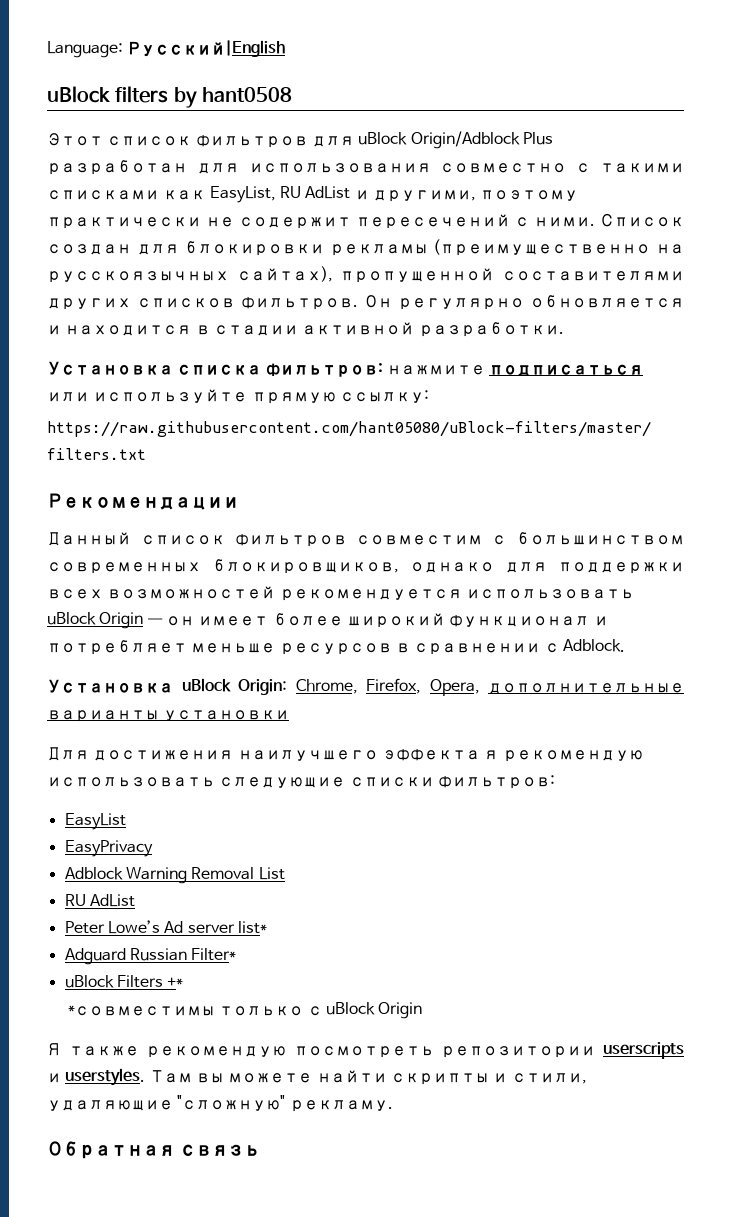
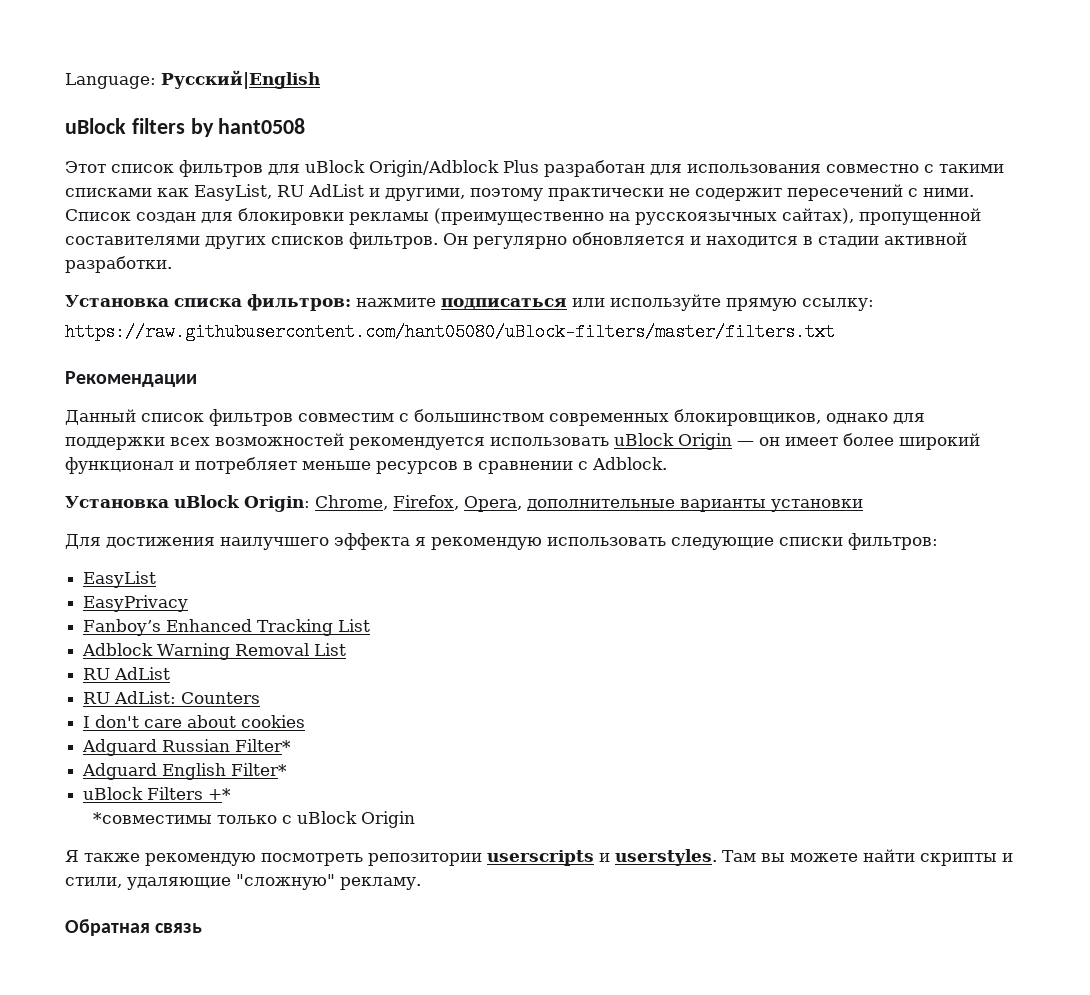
(153, 848) none -> [83,619,371,636] // Fanboy’s Enhanced Tracking List
[64,920,267,934] Peter Lowe’s Ad server list* -> [83,691,261,704] [83,715,306,728] RU AdList: Counters // I don't care about cookies
(237, 954) none -> [82,763,288,780] // Adguard English Filter*

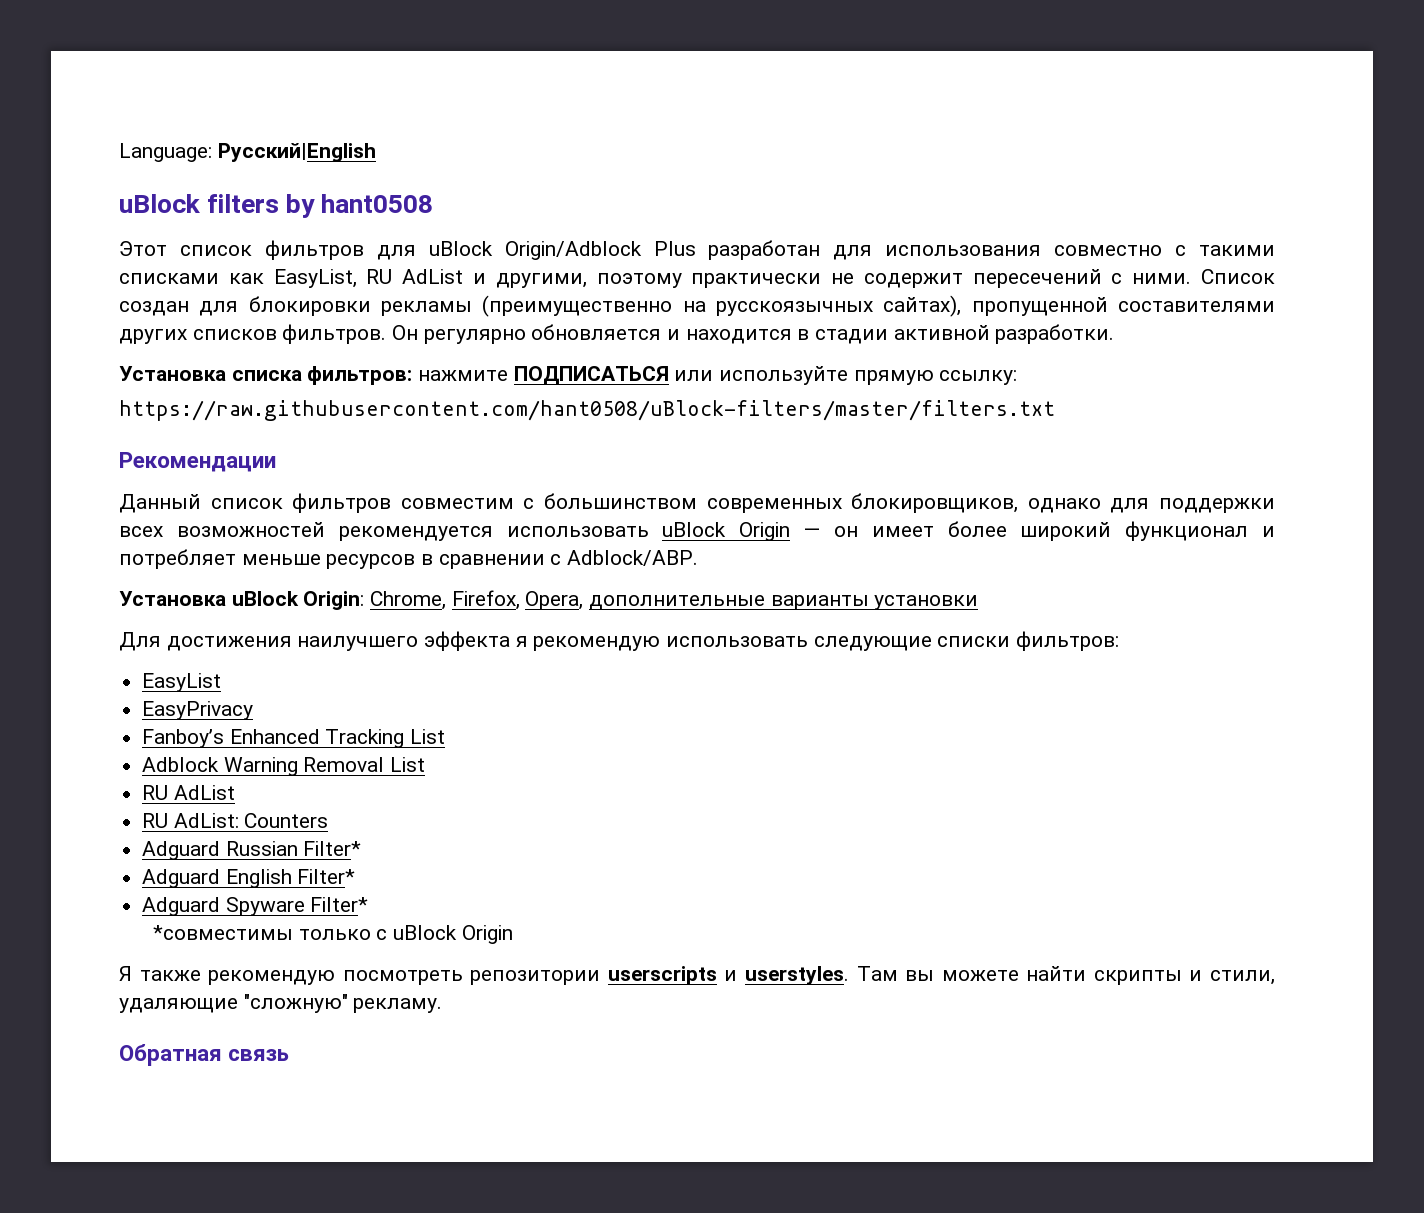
[441,298,567,310] подписаться -> [513,366,669,385] ПОДПИСАТЬСЯ
[65,323,835,341] https://raw.githubusercontent.com/hant05080/uBlock-filters/master/filters.txt -> [119,400,1055,421] https://raw.githubusercontent.com/hant0508/uBlock-filters/master/filters.txt
[592,457,667,470] Adblock. -> [567,550,699,566] Adblock/ABP.
[83,715,306,728] // I don't care about cookies -> (329, 820) none
[83,787,232,800] uBlock Filters +* -> [142,897,369,916] Adguard Spyware Filter*

